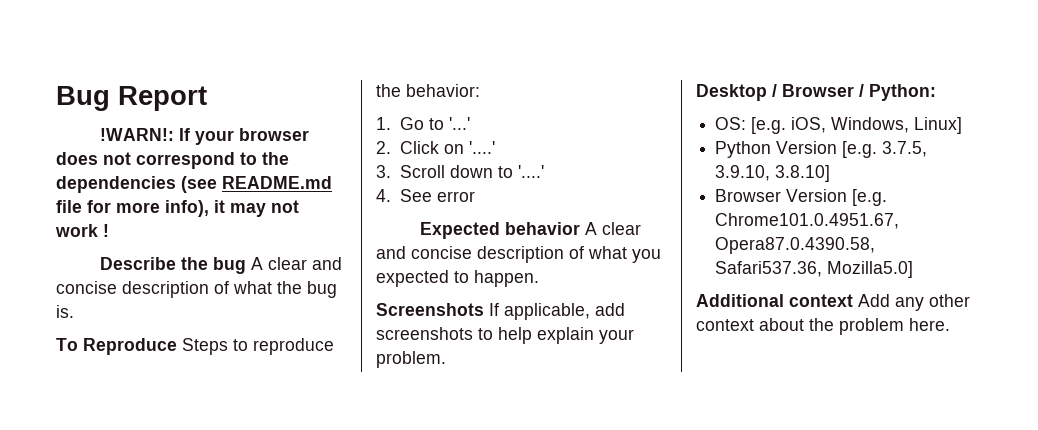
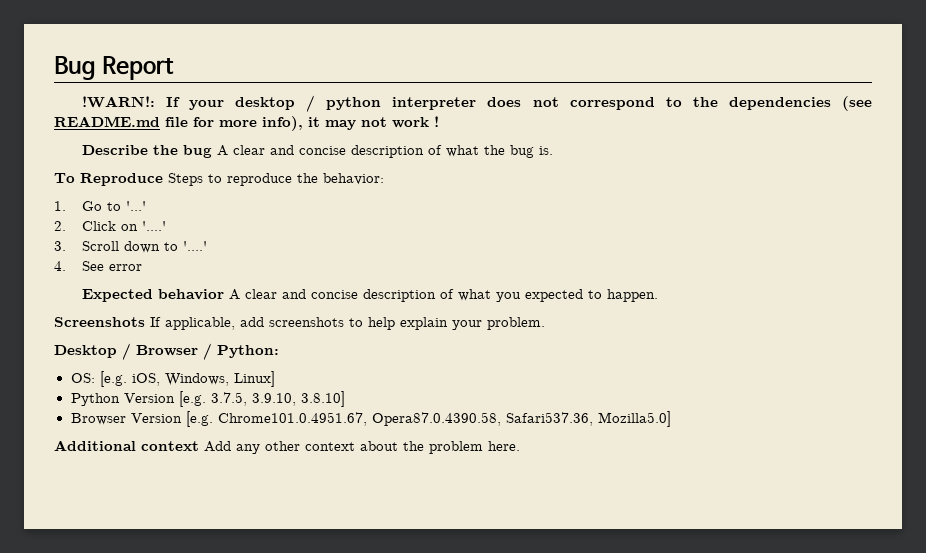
[238,128,309,141] browser -> [235,95,477,112] desktop / python interpreter

